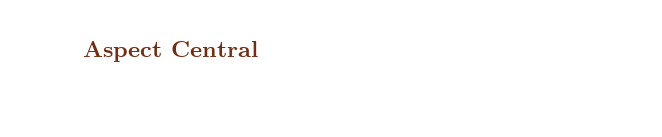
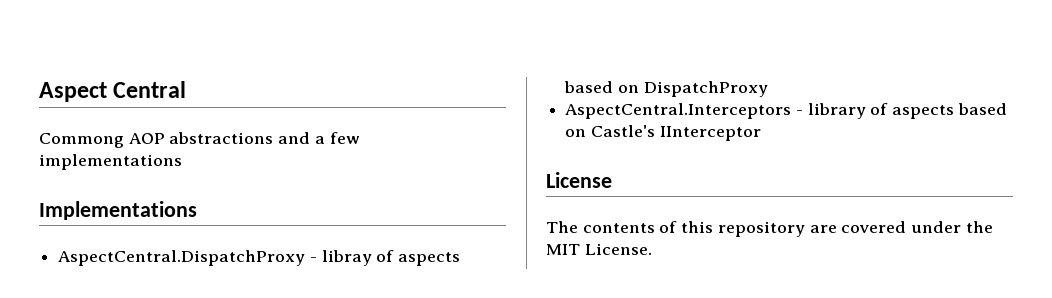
(258, 49) none -> [39,132,360,148] [39,154,182,170] [39,201,197,220] [58,250,461,266] [564,81,768,97] [565,103,1007,119] [565,125,761,141] [546,172,612,188] [546,221,993,237] [546,243,652,255] // Commong AOP abstractions and a few implementations // Implementations // AspectCentral.DispatchProxy - libray of aspects based on DispatchProxy // AspectCentral.Interceptors - library of aspects based on Castle's IInterceptor // License // The contents of this repository are covered under the MIT License.

